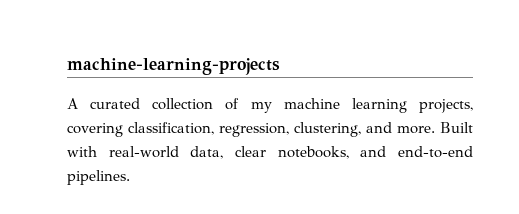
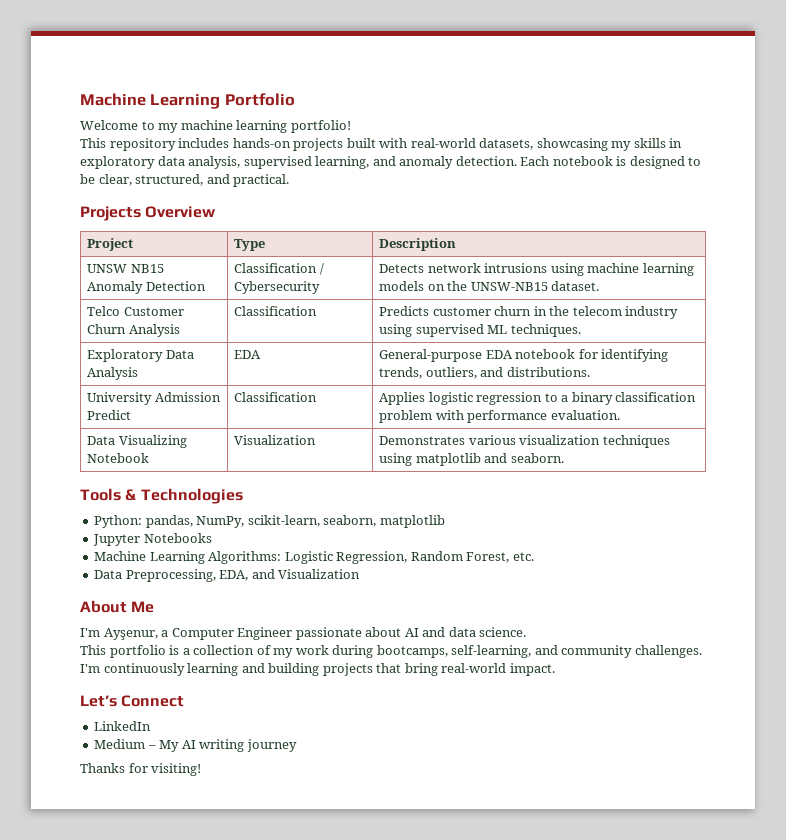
[67,58,280,75] [67,98,473,113] [67,122,473,137] [67,146,473,159] [67,170,130,185] machine-learning-projects // A curated collection of my machine learning projects, covering classification, regression, clustering, and more. Built with real-world data, clear notebooks, and end-to-end pipelines. -> [80,93,295,109] [80,120,351,133] [80,138,683,151] [80,156,702,169] [80,174,290,187] [80,206,217,221] [87,238,134,251] [234,239,266,251] [379,238,457,251] [87,264,164,273] [87,281,206,294] [234,263,324,275] [234,281,321,294] [379,263,694,276] [379,281,600,291] [87,306,184,316] [87,324,180,337] [234,306,318,316] [379,306,679,319] [379,324,581,337] [87,349,194,362] [87,367,139,380] [234,350,262,359] [379,349,669,362] [379,367,590,379] [87,392,221,405] [87,410,132,420] [234,392,318,402] [379,392,697,405] [379,410,620,423] [87,435,187,448] [87,453,150,463] [234,435,317,445] [379,435,670,448] [379,453,564,466] [80,488,243,504] [94,515,445,528] [93,533,212,546] [94,551,534,564] [94,569,361,582] [80,600,155,613] [80,627,527,640] [80,645,702,658] [80,663,555,676] [80,695,185,707] [94,721,152,731] [94,739,297,752] [80,763,202,776] Machine Learning Portfolio // Welcome to my machine learning portfolio! // This repository includes hands-on projects built with real-world datasets, showcasing my skills in exploratory data analysis, supervised learning, and anomaly detection. Each notebook is designed to be clear, structured, and practical. // Projects Overview // Project | Type | Description // UNSW NB15 Anomaly Detection | Classification / Cybersecurity | Detects network intrusions using machine learning models on the UNSW-NB15 dataset. // Telco Customer Churn Analysis | Classification | Predicts customer churn in the telecom industry using supervised ML techniques. // Exploratory Data Analysis | EDA | General-purpose EDA notebook for identifying trends, outliers, and distributions. // University Admission Predict | Classification | Applies logistic regression to a binary classification problem with performance evaluation. // Data Visualizing Notebook | Visualization | Demonstrates various visualization techniques using matplotlib and seaborn. // Tools & Technologies // Python: pandas, NumPy, scikit-learn, seaborn, matplotlib // Jupyter Notebooks // Machine Learning Algorithms: Logistic Regression, Random Forest, etc. // Data Preprocessing, EDA, and Visualization // About Me // I'm Ayşenur, a Computer Engineer passionate about AI and data science. // This portfolio is a collection of my work during bootcamps, self-learning, and community challenges. I'm continuously learning and building projects that bring real-world impact. // Let’s Connect // LinkedIn // Medium – My AI writing journey // Thanks for visiting!

